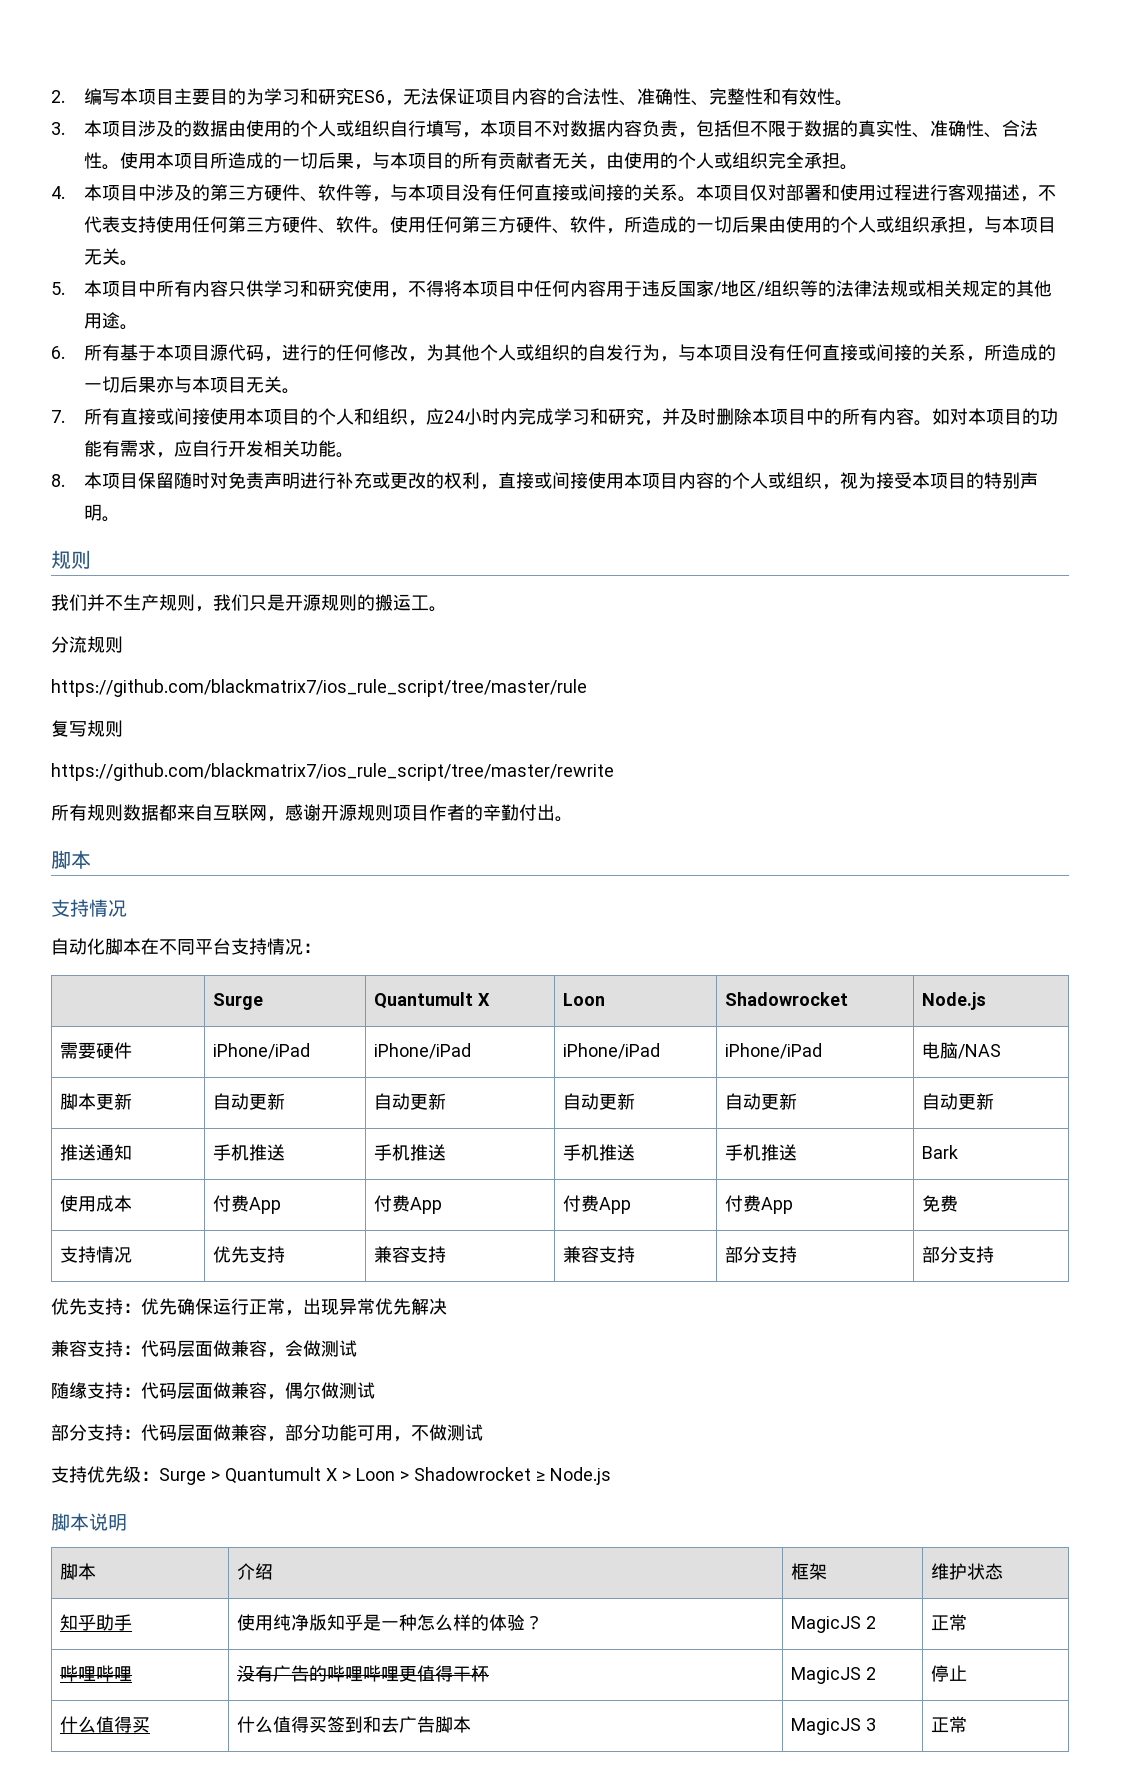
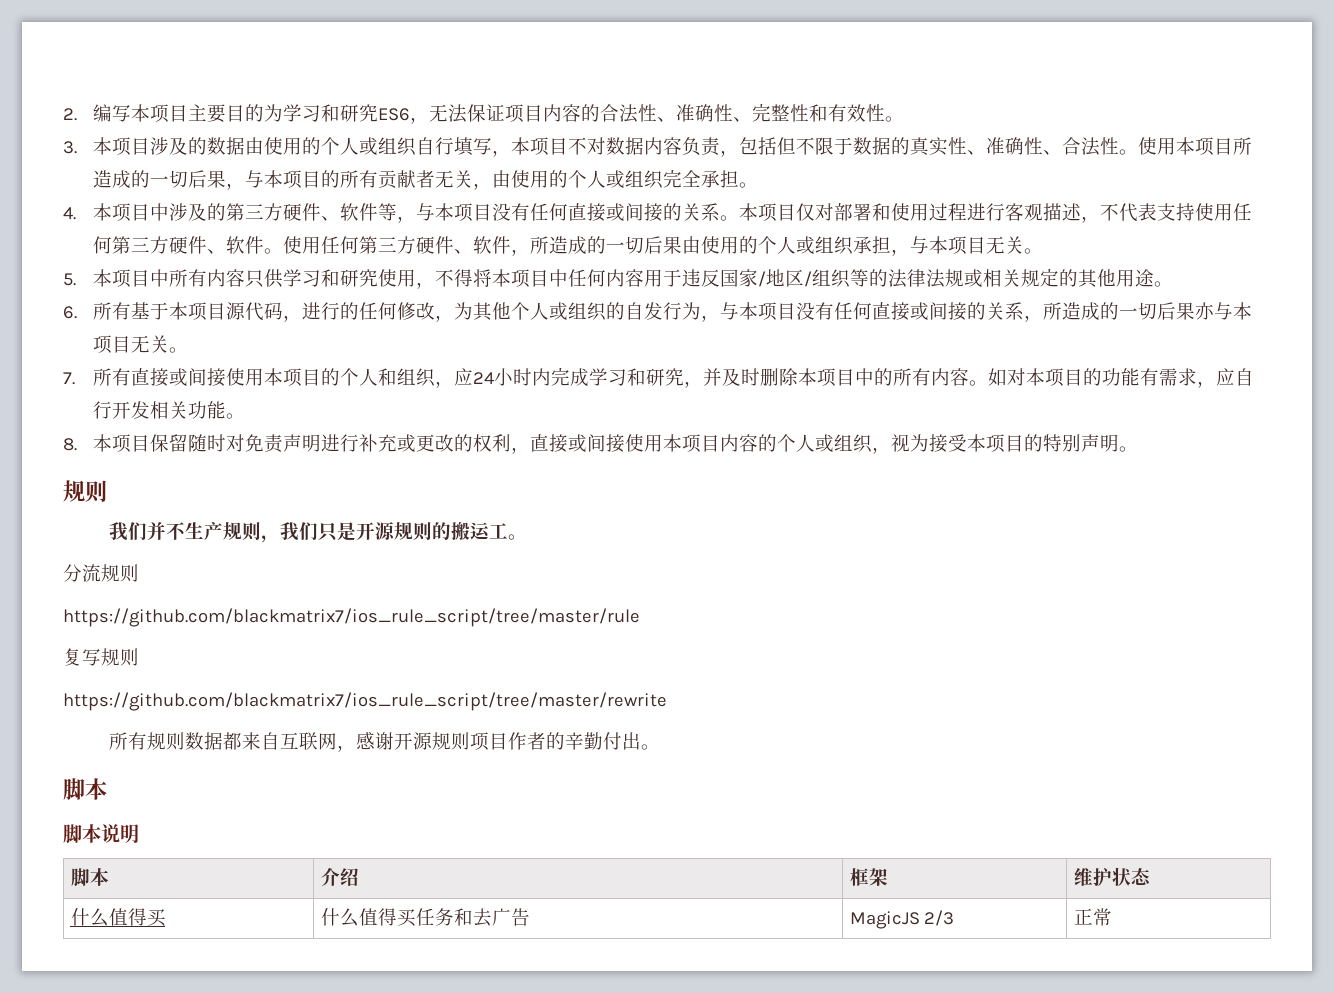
[51,899,127,917] [51,938,321,955] [213,993,264,1010] [374,992,491,1009] [563,993,606,1006] [725,992,849,1006] [922,992,987,1010] [60,1042,133,1059] [213,1043,311,1059] [374,1043,472,1059] [563,1043,661,1059] [725,1043,823,1059] [922,1042,1002,1059] [60,1093,133,1110] [213,1093,286,1110] [374,1093,447,1110] [563,1093,636,1110] [725,1093,798,1110] [922,1093,995,1110] [60,1144,133,1161] [213,1144,286,1161] [374,1144,447,1161] [563,1144,636,1161] [725,1144,798,1161] [922,1145,959,1159] [60,1195,133,1212] [213,1195,282,1214] [374,1195,443,1214] [563,1195,632,1214] [725,1195,794,1214] [922,1195,959,1212] [60,1246,133,1263] [213,1246,286,1263] [374,1246,447,1263] [563,1246,636,1263] [725,1246,798,1263] [922,1246,995,1263] [51,1298,447,1316] [51,1340,357,1358] [51,1382,375,1400] [51,1424,483,1442] [51,1466,611,1485] // 支持情况 // 自动化脚本在不同平台支持情况： // | Surge | Quantumult X | Loon | Shadowrocket | Node.js // 需要硬件 | iPhone/iPad | iPhone/iPad | iPhone/iPad | iPhone/iPad | 电脑/NAS // 脚本更新 | 自动更新 | 自动更新 | 自动更新 | 自动更新 | 自动更新 // 推送通知 | 手机推送 | 手机推送 | 手机推送 | 手机推送 | Bark // 使用成本 | 付费App | 付费App | 付费App | 付费App | 免费 // 支持情况 | 优先支持 | 兼容支持 | 兼容支持 | 部分支持 | 部分支持 // 优先支持：优先确保运行正常，出现异常优先解决 // 兼容支持：代码层面做兼容，会做测试 // 随缘支持：代码层面做兼容，偶尔做测试 // 部分支持：代码层面做兼容，部分功能可用，不做测试 // 支持优先级：Surge > Quantumult X > Loon > Shadowrocket ≥ Node.js -> (107, 789) none
[60,1614,133,1631] [237,1614,544,1631] [791,1616,877,1633] [931,1614,968,1631] [60,1665,133,1682] [237,1665,490,1682] [791,1667,877,1684] [931,1665,968,1682] // 知乎助手 | 使用纯净版知乎是一种怎么样的体验？ | MagicJS 2 | 正常 // 哔哩哔哩 | 没有广告的哔哩哔哩更值得干杯 | MagicJS 2 | 停止 -> (1151, 876) none
[327,1716,364,1733] 签到 -> [415,908,454,926] 任务
[435,1716,472,1733] [791,1718,877,1735] 脚本 | MagicJS 3 -> [849,910,955,929] | MagicJS 2/3

